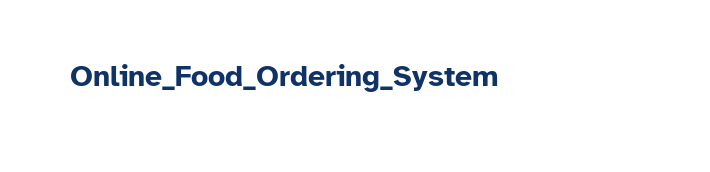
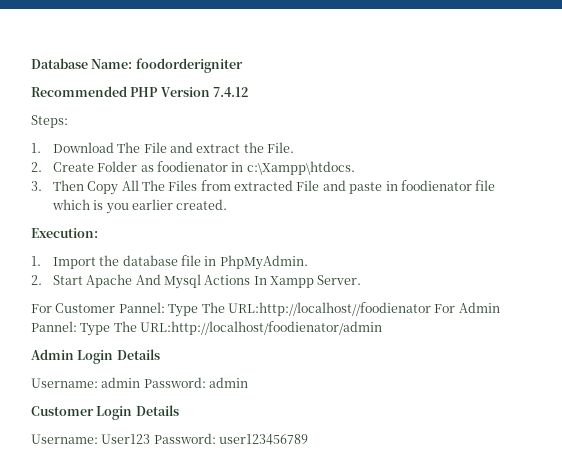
[70,64,499,92] Online_Food_Ordering_System -> [31,58,243,73] [31,86,249,97] [31,115,68,128] [31,142,295,153] [31,161,355,175] [31,180,496,195] [51,199,228,214] [31,228,98,238] [31,255,308,270] [31,274,362,289] [31,302,500,317] [31,321,383,336] [31,349,160,364] [31,377,249,388] [31,405,179,420] [31,433,309,445] Database Name: foodorderigniter // Recommended PHP Version 7.4.12 // Steps: // 1. Download The File and extract the File. // 2. Create Folder as foodienator in c:\Xampp\htdocs. // 3. Then Copy All The Files from extracted File and paste in foodienator file which is you earlier created. // Execution: // 1. Import the database file in PhpMyAdmin. // 2. Start Apache And Mysql Actions In Xampp Server. // For Customer Pannel: Type The URL:http://localhost//foodienator For Admin Pannel: Type The URL:http://localhost/foodienator/admin // Admin Login Details // Username: admin Password: admin // Customer Login Details // Username: User123 Password: user123456789

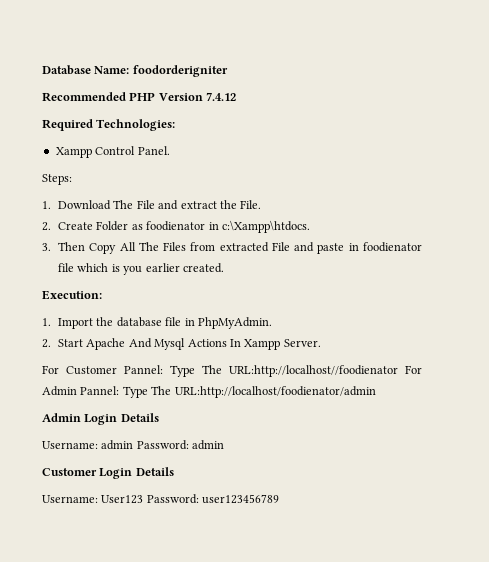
(249, 92) none -> [42,119,176,131] [55,146,170,158] // Required Technologies: // Xampp Control Panel.

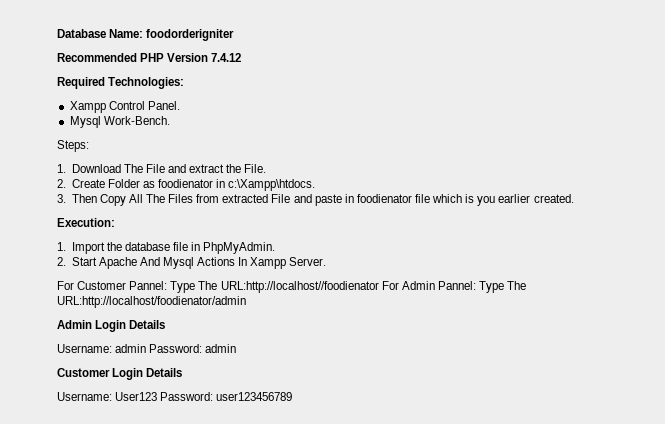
(170, 150) none -> [69,116,170,128] // Mysql Work-Bench.

